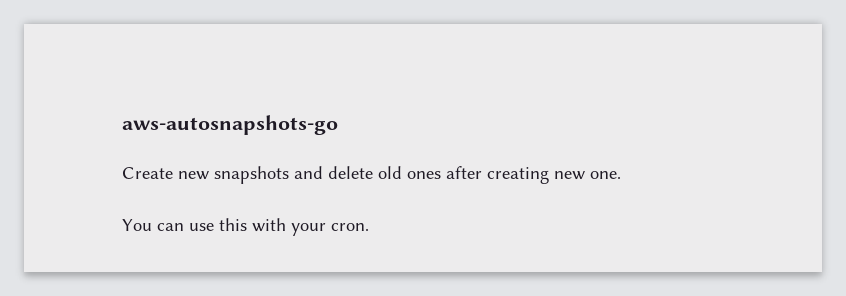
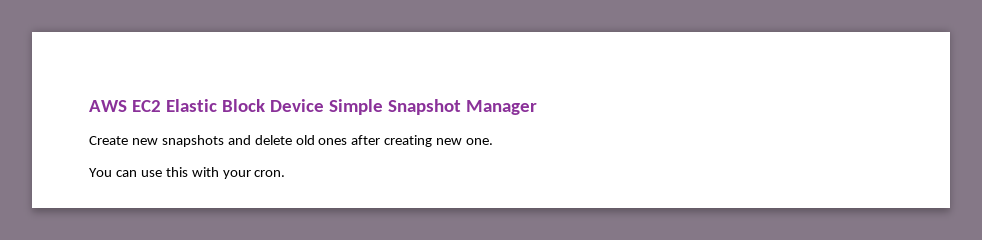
[122,115,338,135] aws-autosnapshots-go -> [89,99,537,115] AWS EC2 Elastic Block Device Simple Snapshot Manager

